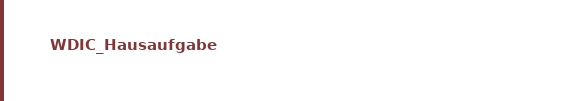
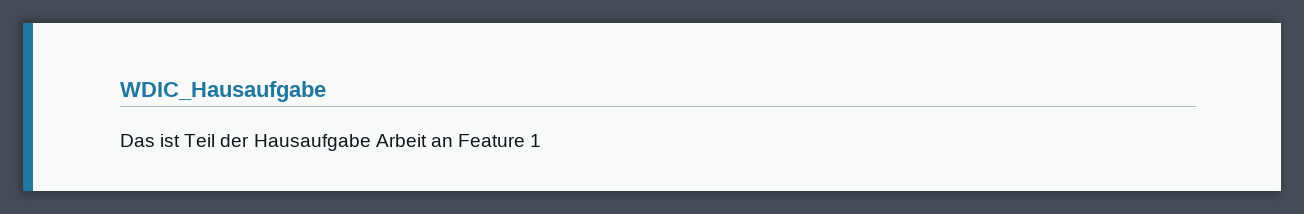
(217, 46) none -> [120,134,542,151] // Das ist Teil der Hausaufgabe Arbeit an Feature 1

